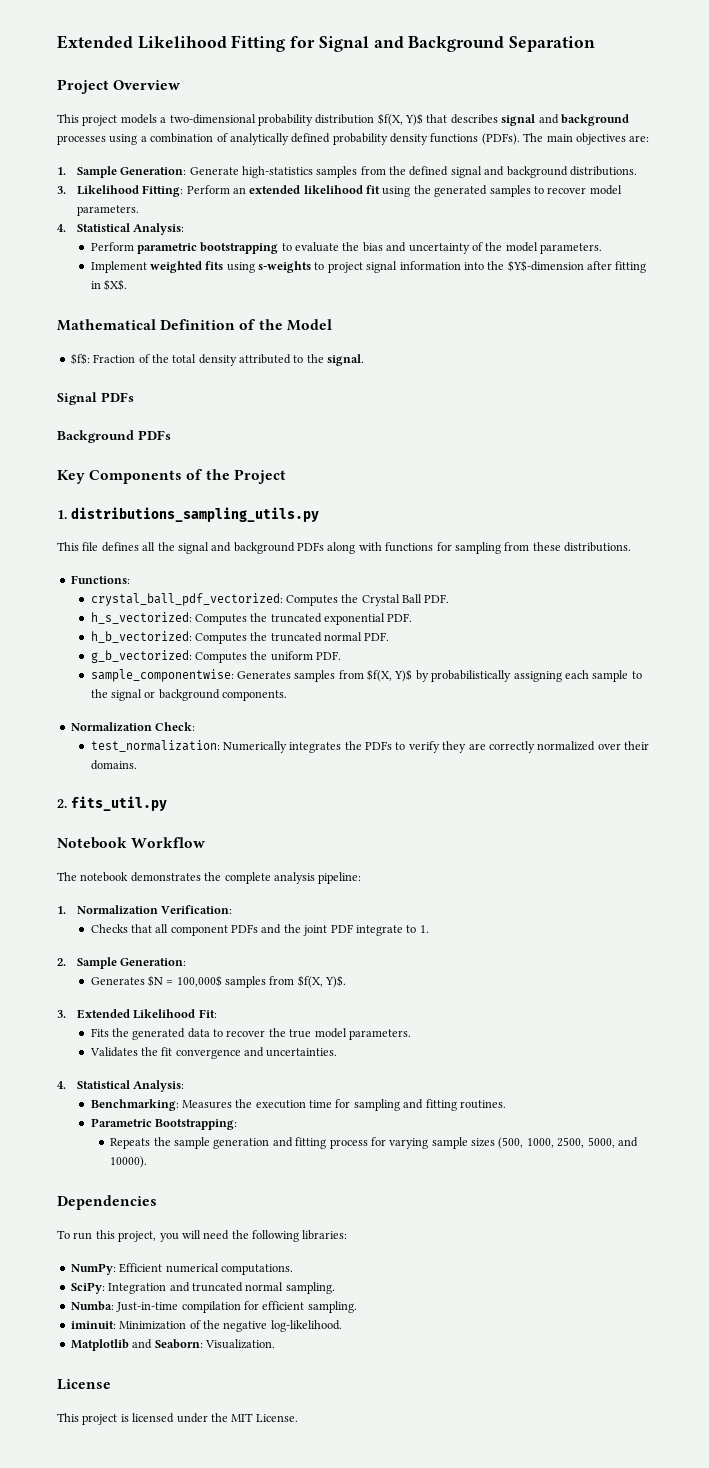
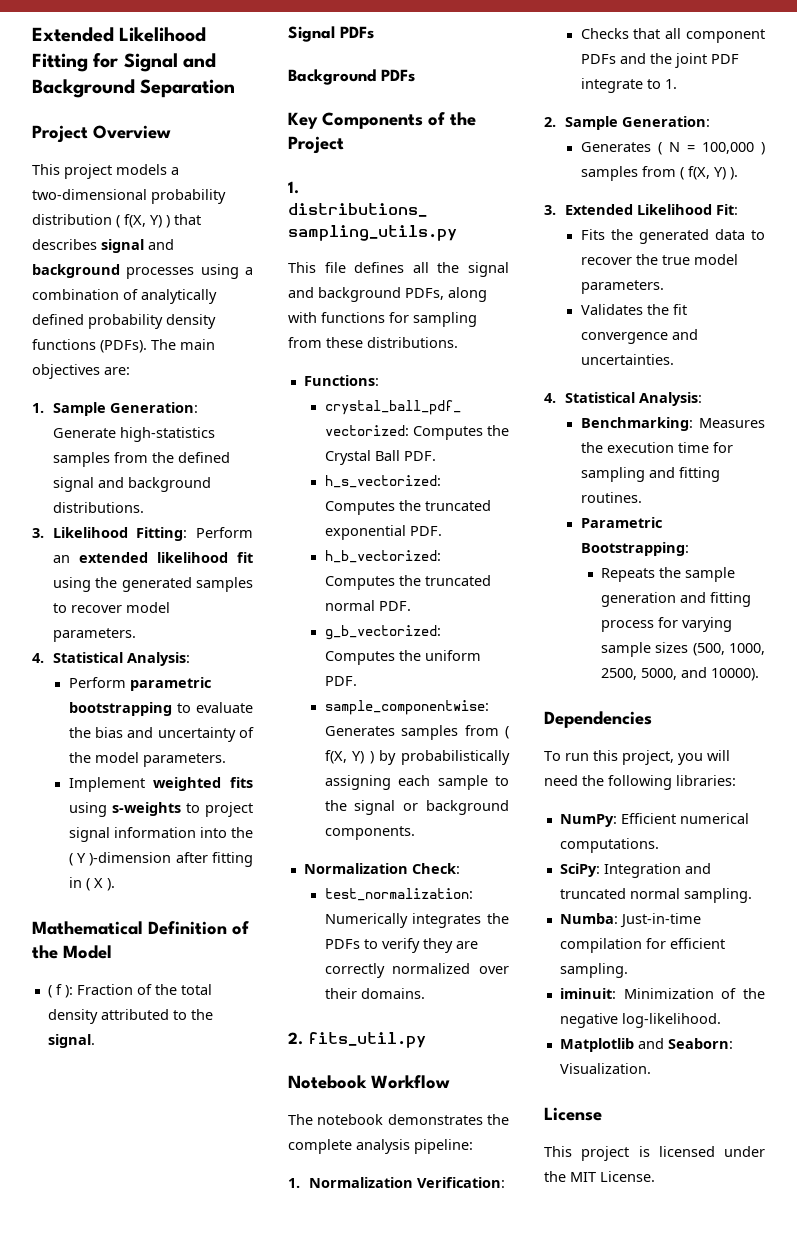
[377,113,423,126] $f(X, Y)$ -> [116,214,170,228] ( f(X, Y) )
[507,260,647,273] [90,279,127,291] $Y$-dimension after fitting in $X$. -> [68,852,253,867] [68,877,115,891] ( Y )-dimension after fitting in ( X ).
[70,353,90,365] $f$: -> [47,984,73,998] ( f ):
[297,542,324,551] PDFs -> [405,288,444,300] PDFs,
[367,669,413,682] $f(X, Y)$ -> [505,726,509,739] [324,750,374,764] ( f(X, Y) )
[147,975,347,988] $N = 100,000$ samples from $f(X, Y)$. -> [657,142,765,155] [580,166,738,181] ( N = 100,000 ) samples from ( f(X, Y) ).

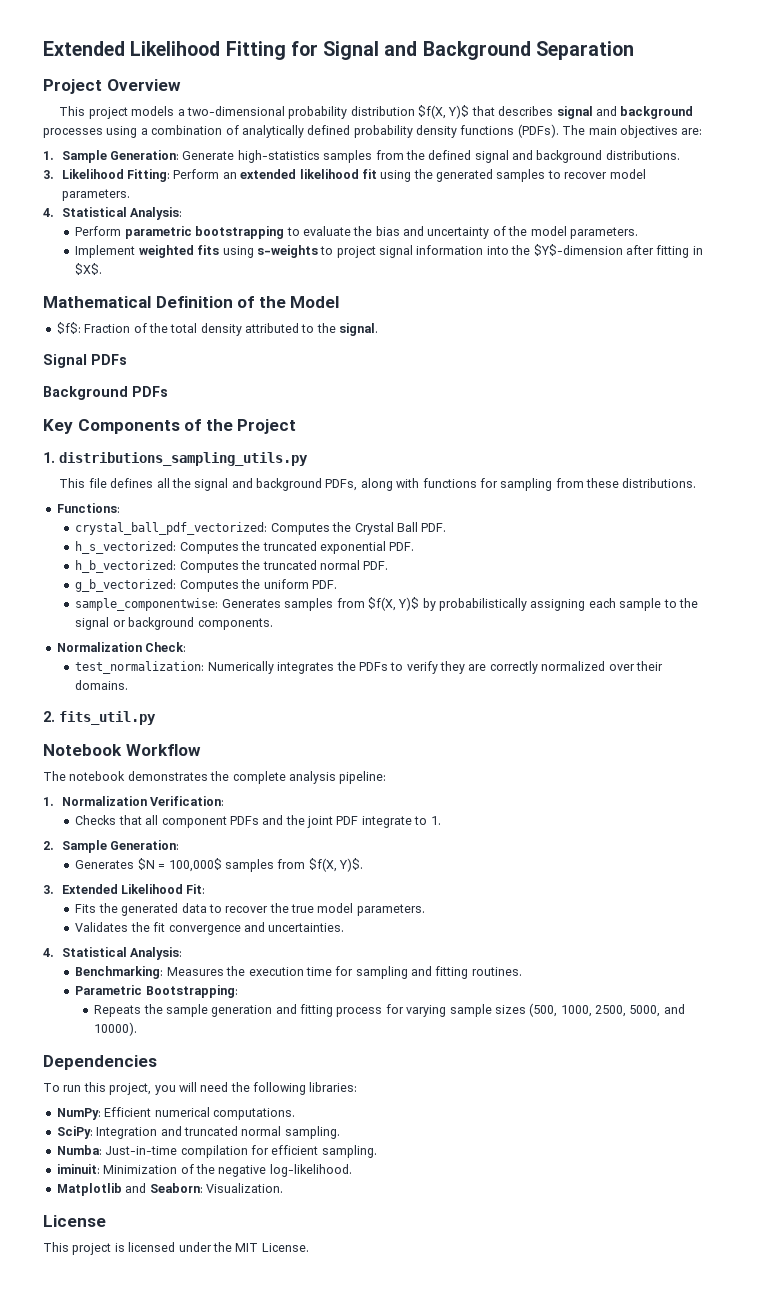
[116,214,170,228] ( f(X, Y) ) -> [418,105,470,119] $f(X, Y)$
[68,852,253,867] [68,877,115,891] ( Y )-dimension after fitting in ( X ). -> [533,244,703,258] [75,263,103,275] $Y$-dimension after fitting in $X$.
[47,984,73,998] ( f ): -> [56,322,81,334] $f$:
[505,726,509,739] [324,750,374,764] ( f(X, Y) ) -> [367,597,420,611] $f(X, Y)$
[657,142,765,155] [580,166,738,181] ( N = 100,000 ) samples from ( f(X, Y) ). -> [137,858,364,872] $N = 100,000$ samples from $f(X, Y)$.

